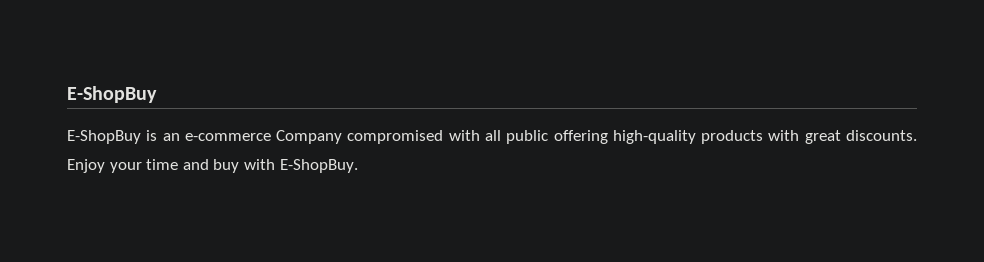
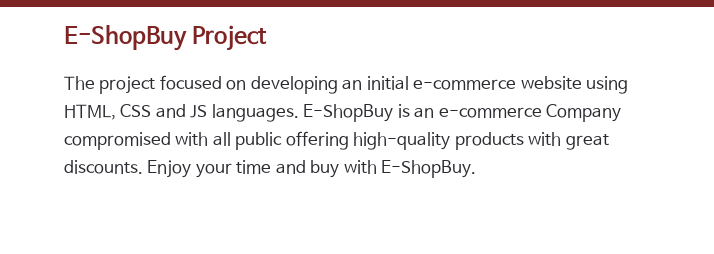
[67,86,157,103] E-ShopBuy // -> [64,25,268,51] [64,75,629,94] [64,104,299,122] E-ShopBuy Project // The project focused on developing an initial e-commerce website using HTML, CSS and JS languages.

